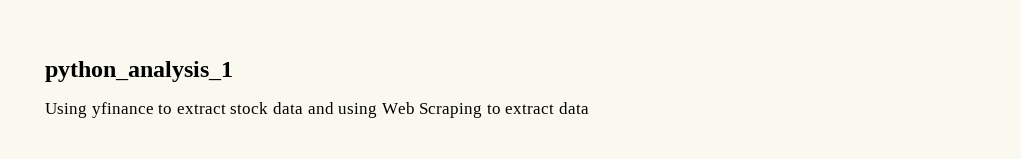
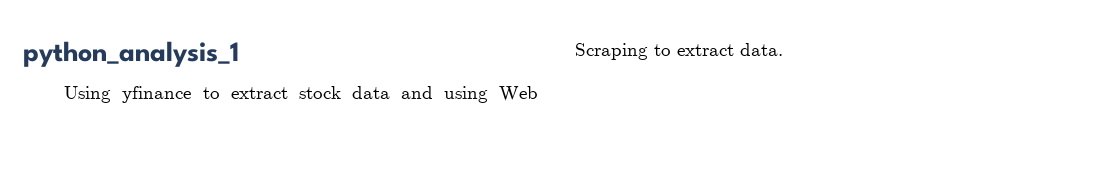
[559,102,590,114] data -> [740,43,783,56] data.

